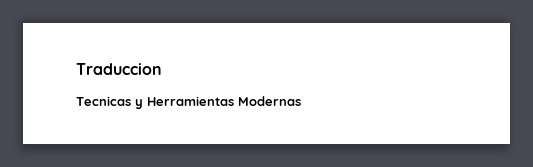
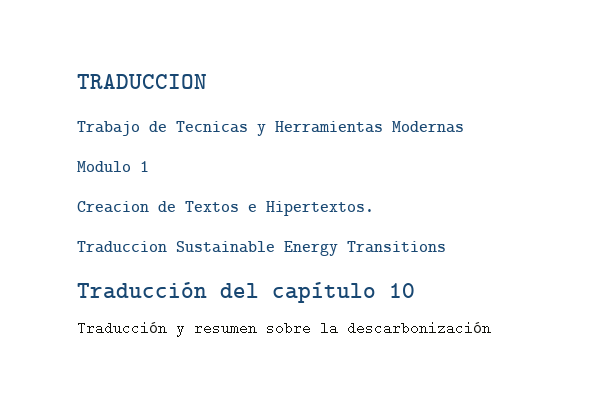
[76,63,162,75] Traduccion // -> [77,74,207,89] [77,121,167,136] TRADUCCION // Trabajo de
(301, 101) none -> [77,161,149,172] [77,201,374,216] [77,241,446,256] [77,282,415,303] [77,321,491,337] // Modulo 1 // Creacion de Textos e Hipertextos. // Traduccion Sustainable Energy Transitions // Traducción del capítulo 10 // Traducción y resumen sobre la descarbonización

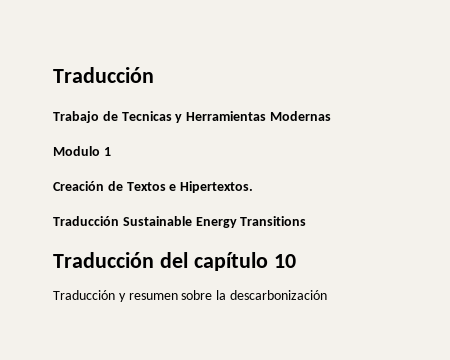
[77,74,207,89] TRADUCCION -> [53,67,154,83] Traducción
[77,201,149,213] Creacion -> [53,181,104,191] Creación
[77,241,167,253] Traduccion -> [53,216,119,226] Traducción

